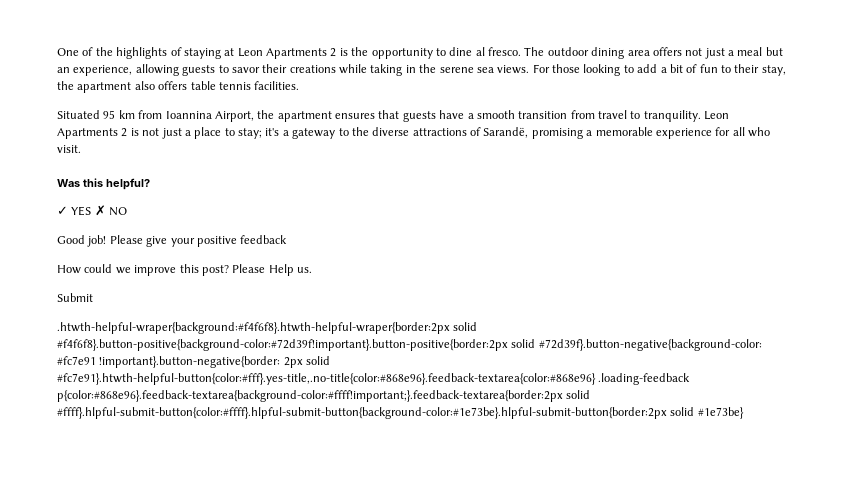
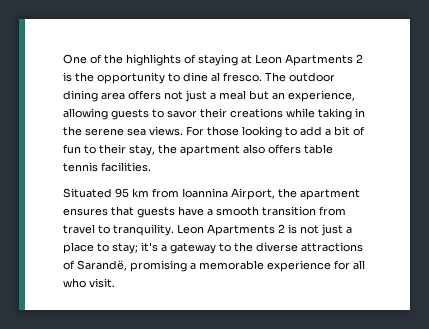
[57,178,150,190] [57,205,128,216] [57,235,288,247] [57,264,312,276] [57,293,93,302] [57,322,478,334] [57,339,762,351] [57,356,331,368] [57,373,691,385] [57,390,591,402] [57,407,744,419] // Was this helpful? // ✓ YES ✗ NO // Good job! Please give your positive feedback // How could we improve this post? Please Help us. // Submit // .htwth-helpful-wraper{background:#f4f6f8}.htwth-helpful-wraper{border:2px solid #f4f6f8}.button-positive{background-color:#72d39f!important}.button-positive{border:2px solid #72d39f}.button-negative{background-color: #fc7e91 !important}.button-negative{border: 2px solid #fc7e91}.htwth-helpful-button{color:#fff}.yes-title,.no-title{color:#868e96}.feedback-textarea{color:#868e96} .loading-feedback p{color:#868e96}.feedback-textarea{background-color:#ffff!important;}.feedback-textarea{border:2px solid #ffff}.hlpful-submit-button{color:#ffff}.hlpful-submit-button{background-color:#1e73be}.hlpful-submit-button{border:2px solid #1e73be} -> (115, 283) none

